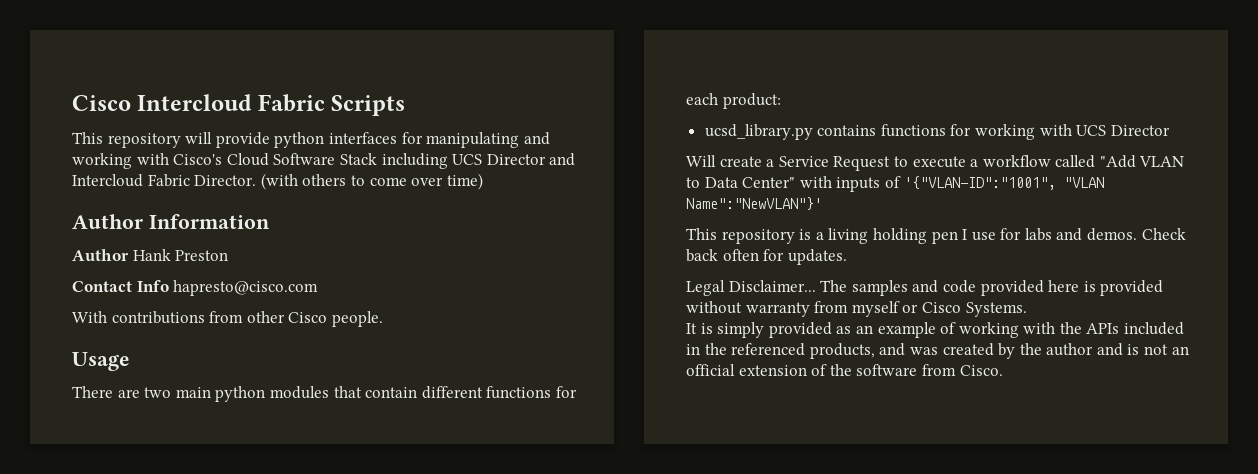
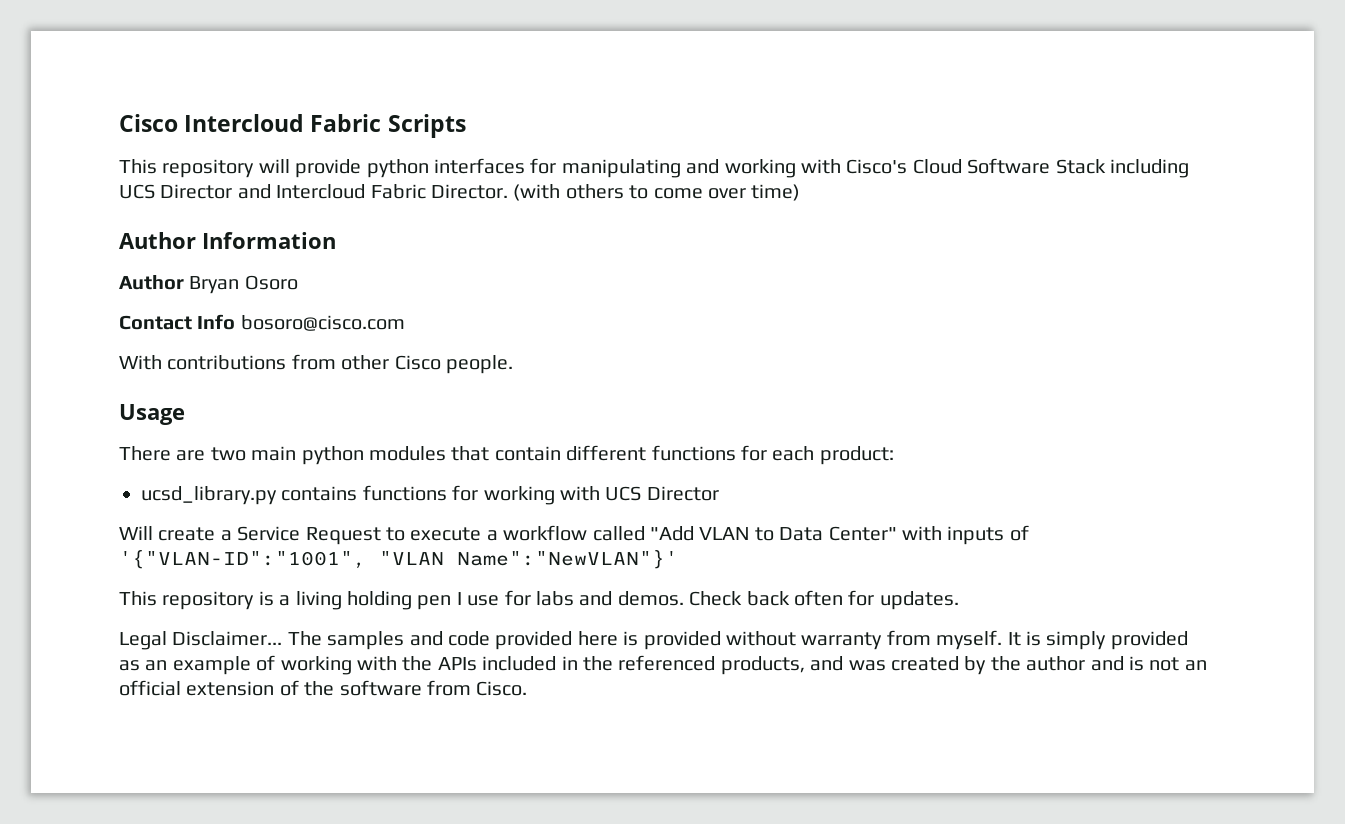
[132,249,229,261] Hank Preston -> [189,275,298,294] Bryan Osoro
[173,280,319,296] hapresto@cisco.com -> [240,315,405,331] bosoro@cisco.com
[851,301,1027,317] myself or Cisco Systems. // -> [936,630,1003,650] myself.

